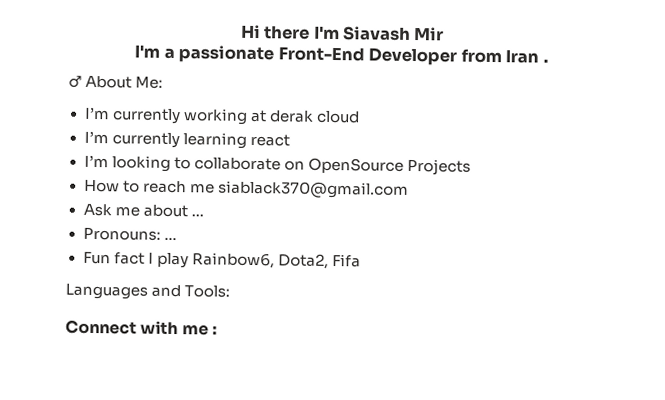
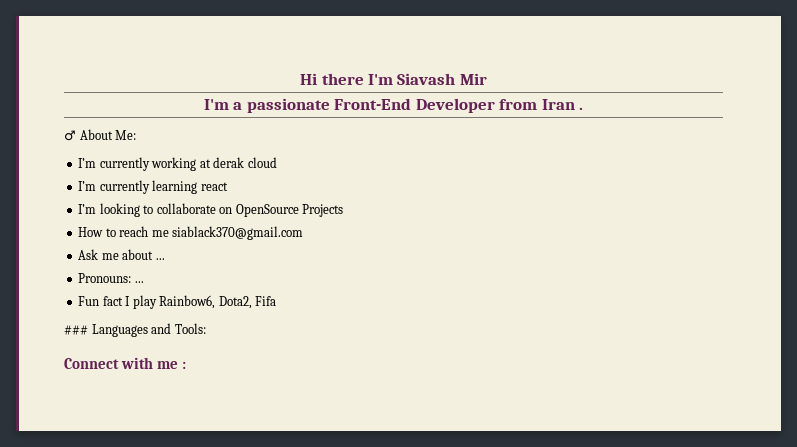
(361, 260) none -> [64,325,88,335] ###

